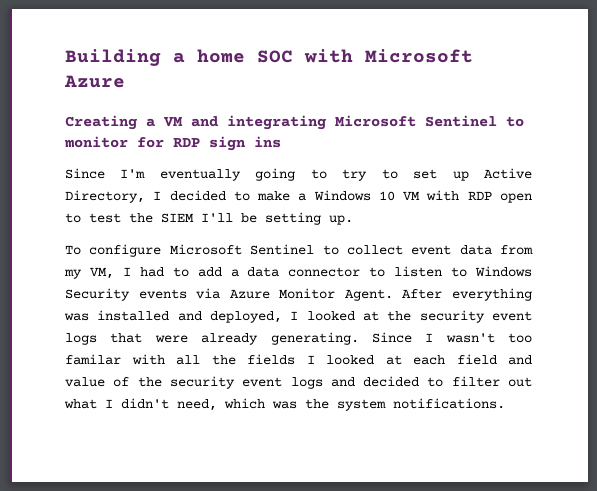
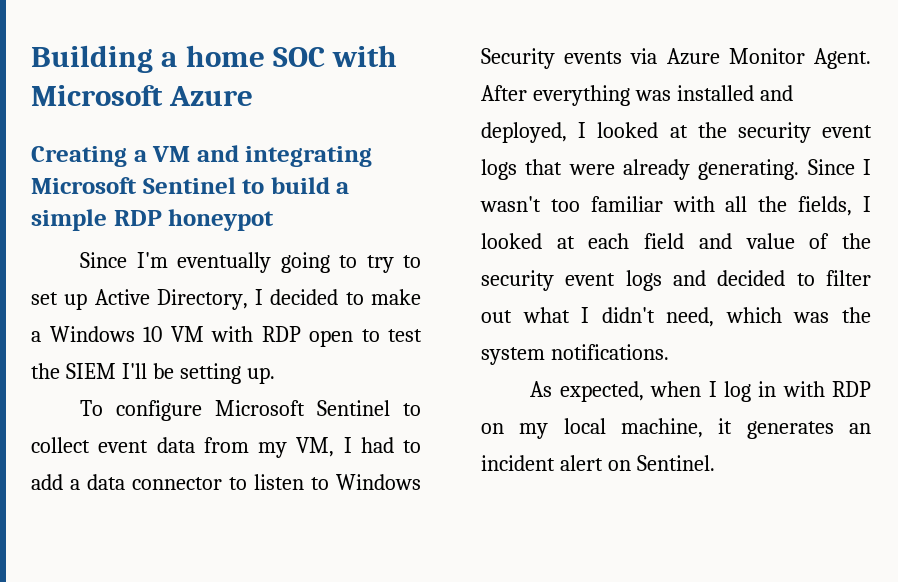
[64,136,281,151] monitor for RDP sign ins -> [270,177,350,194] [31,209,275,231] build a simple RDP honeypot
[65,354,121,365] familar -> [590,196,663,212] familiar
[247,354,295,365] fields -> [798,196,853,216] fields,
(505, 403) none -> [530,381,871,402] [481,418,871,439] [481,455,715,471] // As expected, when I log in with RDP on my local machine, it generates an incident alert on Sentinel.

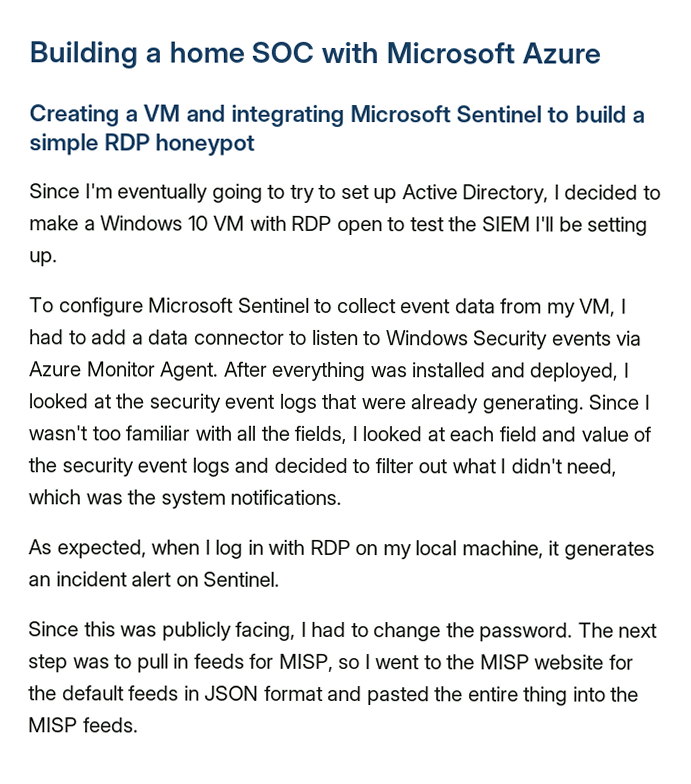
(715, 463) none -> [28,621,658,642] [28,653,635,673] [28,685,640,706] [28,717,139,733] // Since this was publicly facing, I had to change the password. The next step was to pull in feeds for MISP, so I went to the MISP website for the default feeds in JSON format and pasted the entire thing into the MISP feeds.

